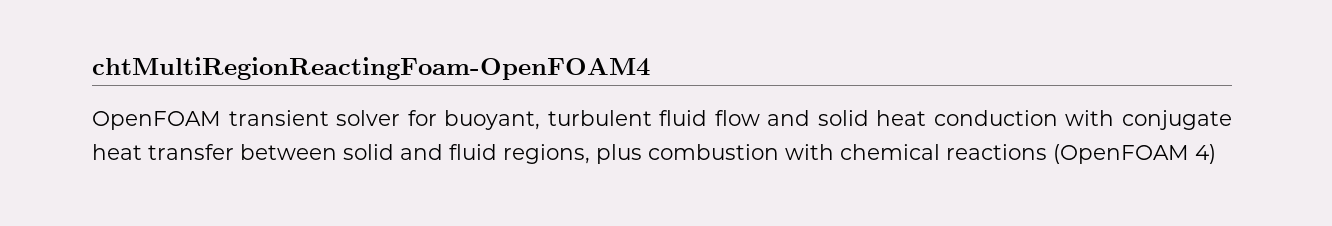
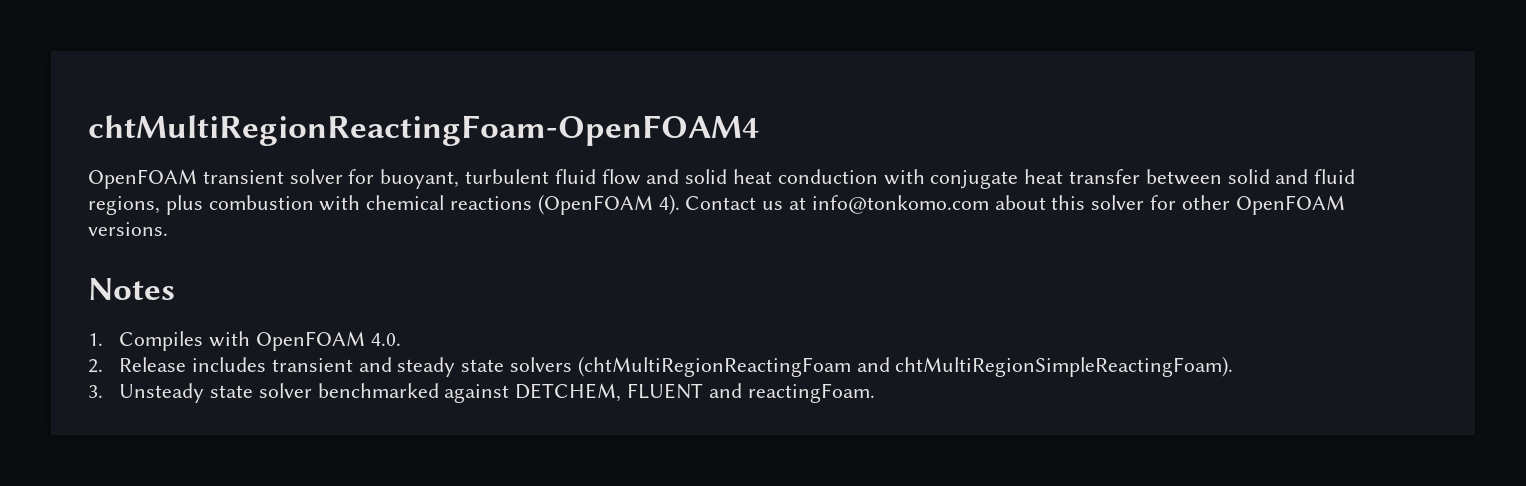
[1195,144,1216,164] 4) -> [658,194,1345,215] [88,222,168,236] [88,278,175,300] [88,331,401,351] [88,356,1234,377] [88,383,875,403] 4). Contact us at info@tonkomo.com about this solver for other OpenFOAM versions. // Notes // 1. Compiles with OpenFOAM 4.0. // 2. Release includes transient and steady state solvers (chtMultiRegionReactingFoam and chtMultiRegionSimpleReactingFoam). // 3. Unsteady state solver benchmarked against DETCHEM, FLUENT and reactingFoam.

